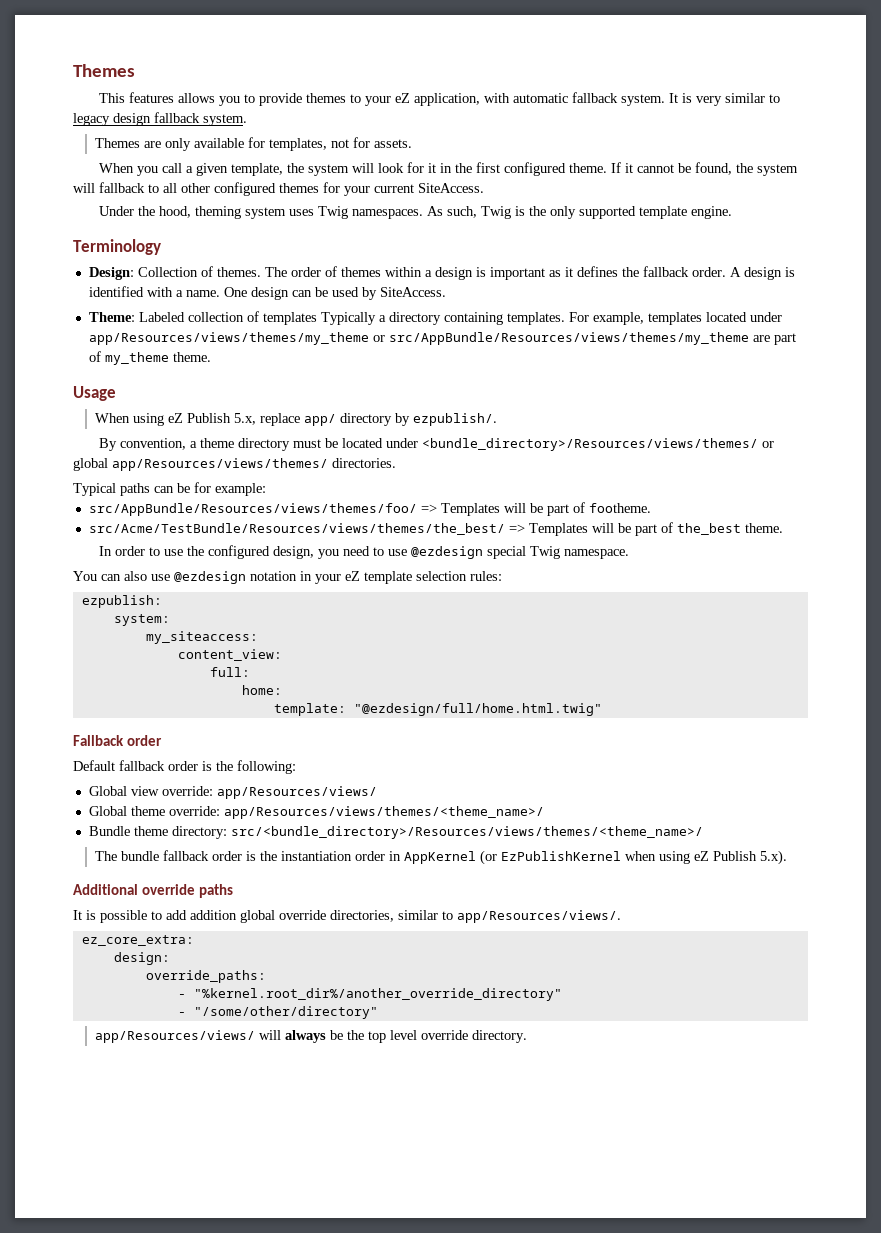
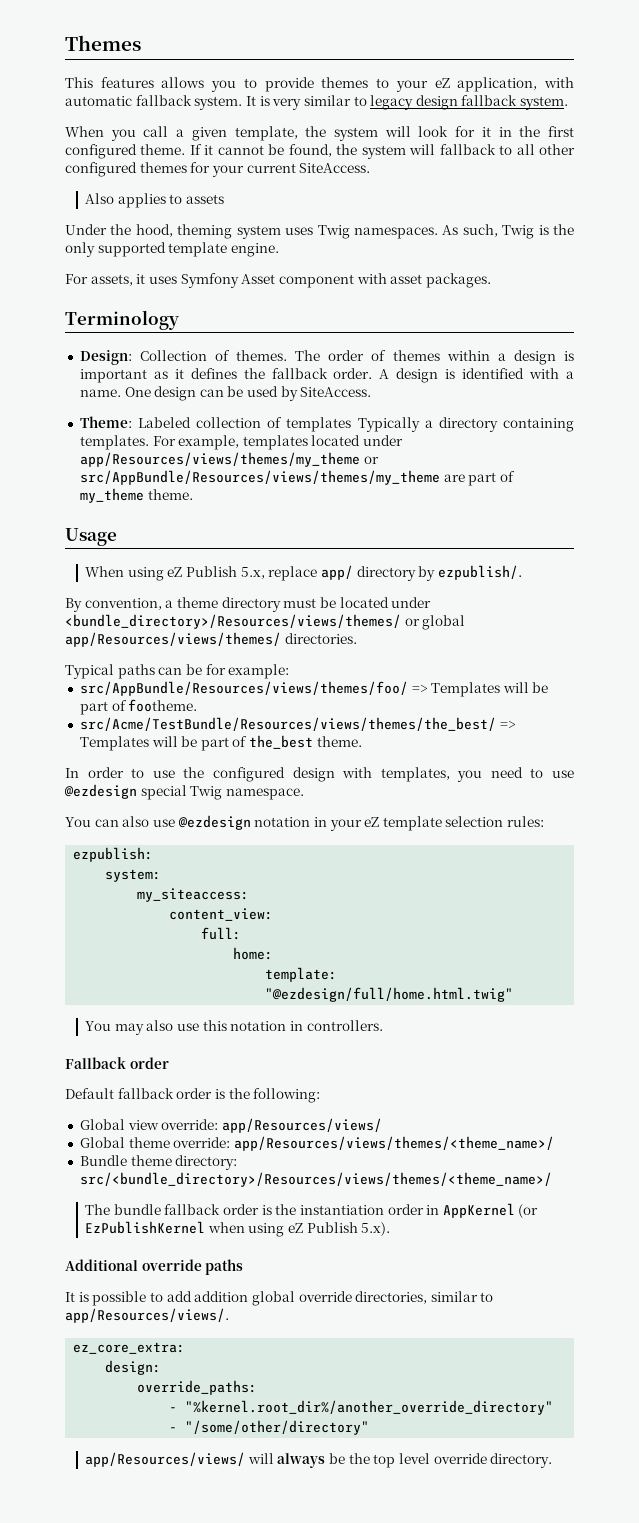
[95,137,413,151] // Themes are only available for templates, not for assets. -> (569, 103) none
(484, 188) none -> [84,193,224,208] // Also applies to assets
(733, 212) none -> [65,273,491,288] // For assets, it uses Symfony Asset component with asset packages.
[273,546,315,559] design, -> [292,767,450,782] design with templates,
(602, 709) none -> [84,1020,383,1035] // You may also use this notation in controllers.

